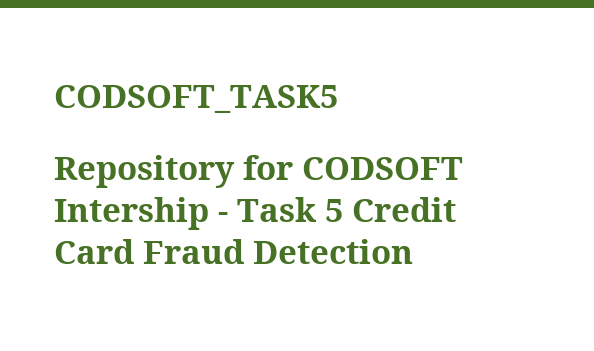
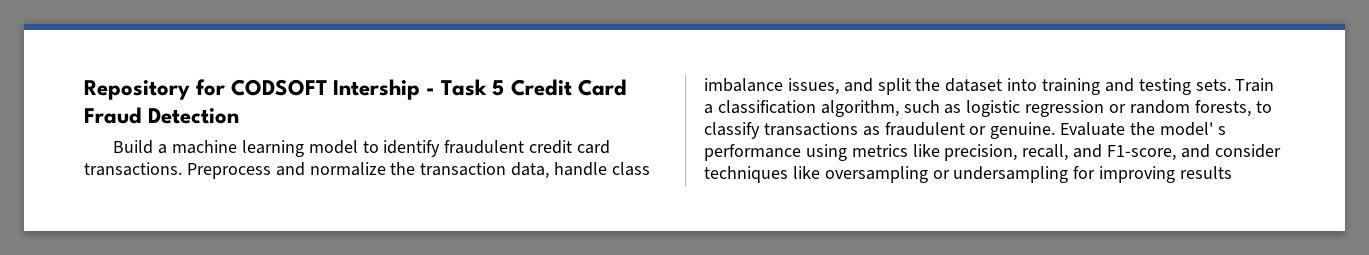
[54,85,338,113] CODSOFT_TASK5 // -> (84, 90) none
(413, 251) none -> [113,140,610,157] [84,162,650,179] [704,78,1275,95] [704,100,1272,117] [704,122,1226,139] [704,144,1281,161] [704,166,1233,183] // Build a machine learning model to identify fraudulent credit card transactions. Preprocess and normalize the transaction data, handle class imbalance issues, and split the dataset into training and testing sets. Train a classification algorithm, such as logistic regression or random forests, to classify transactions as fraudulent or genuine. Evaluate the model' s performance using metrics like precision, recall, and F1-score, and consider techniques like oversampling or undersampling for improving results

